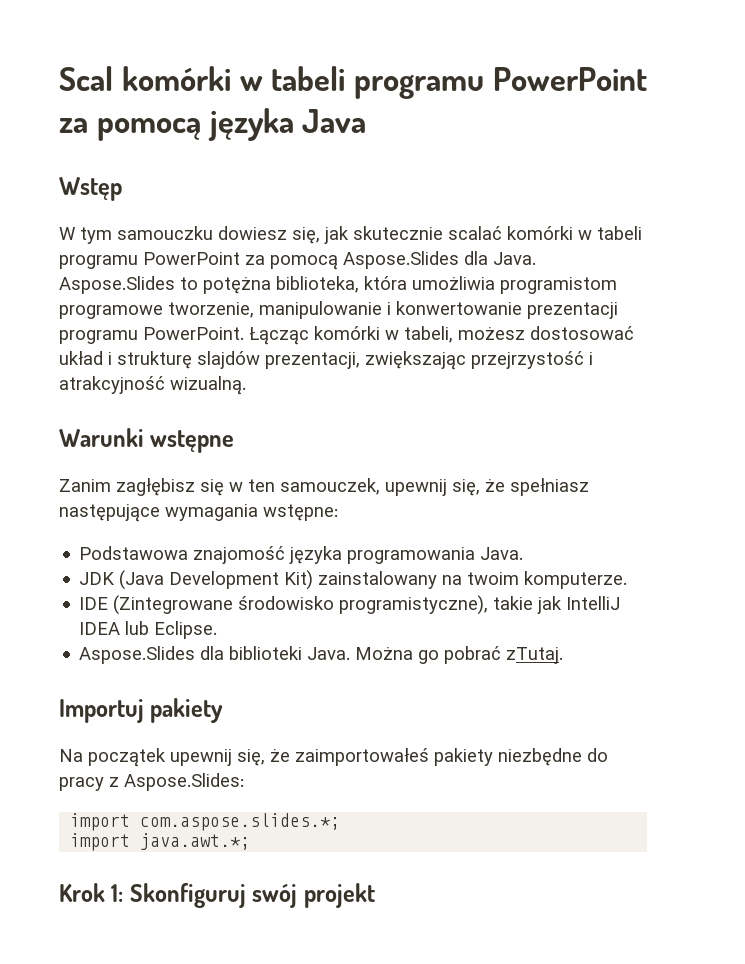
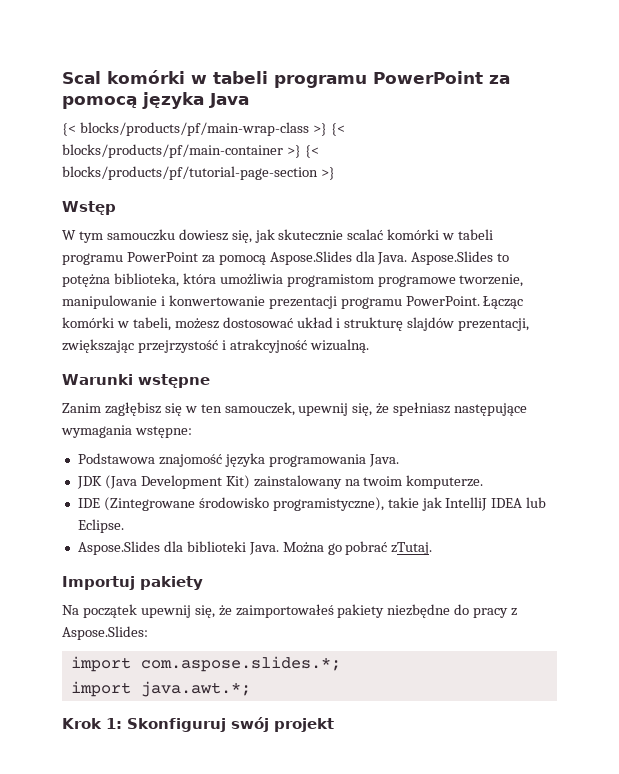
(367, 121) none -> [62,122,345,136] [62,144,319,158] [62,166,335,180] // {< blocks/products/pf/main-wrap-class >} {< blocks/products/pf/main-container >} {< blocks/products/pf/tutorial-page-section >}

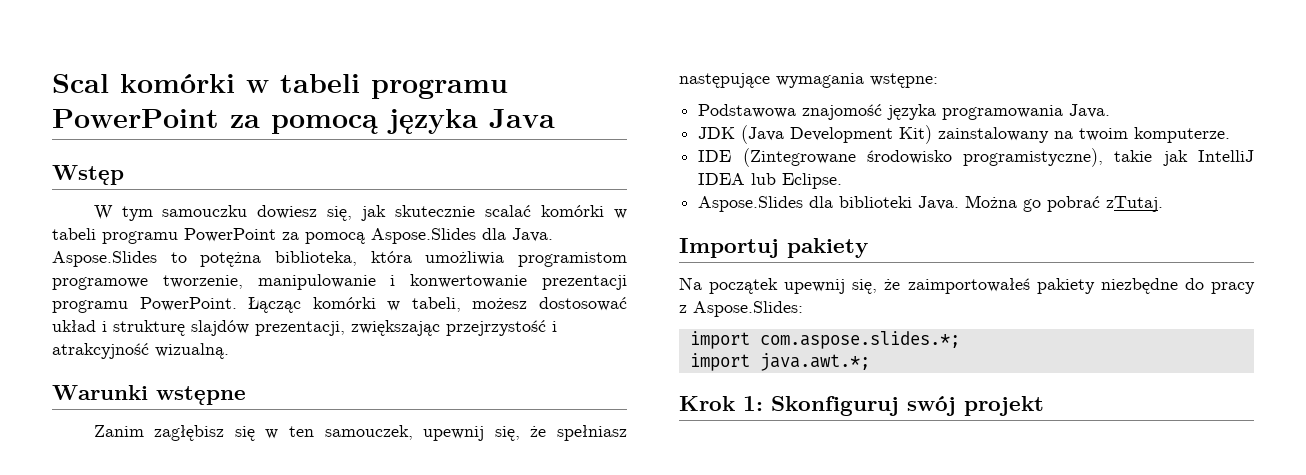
[62,122,345,136] [62,144,319,158] [62,166,335,180] // {< blocks/products/pf/main-wrap-class >} {< blocks/products/pf/main-container >} {< blocks/products/pf/tutorial-page-section >} -> (555, 118) none

